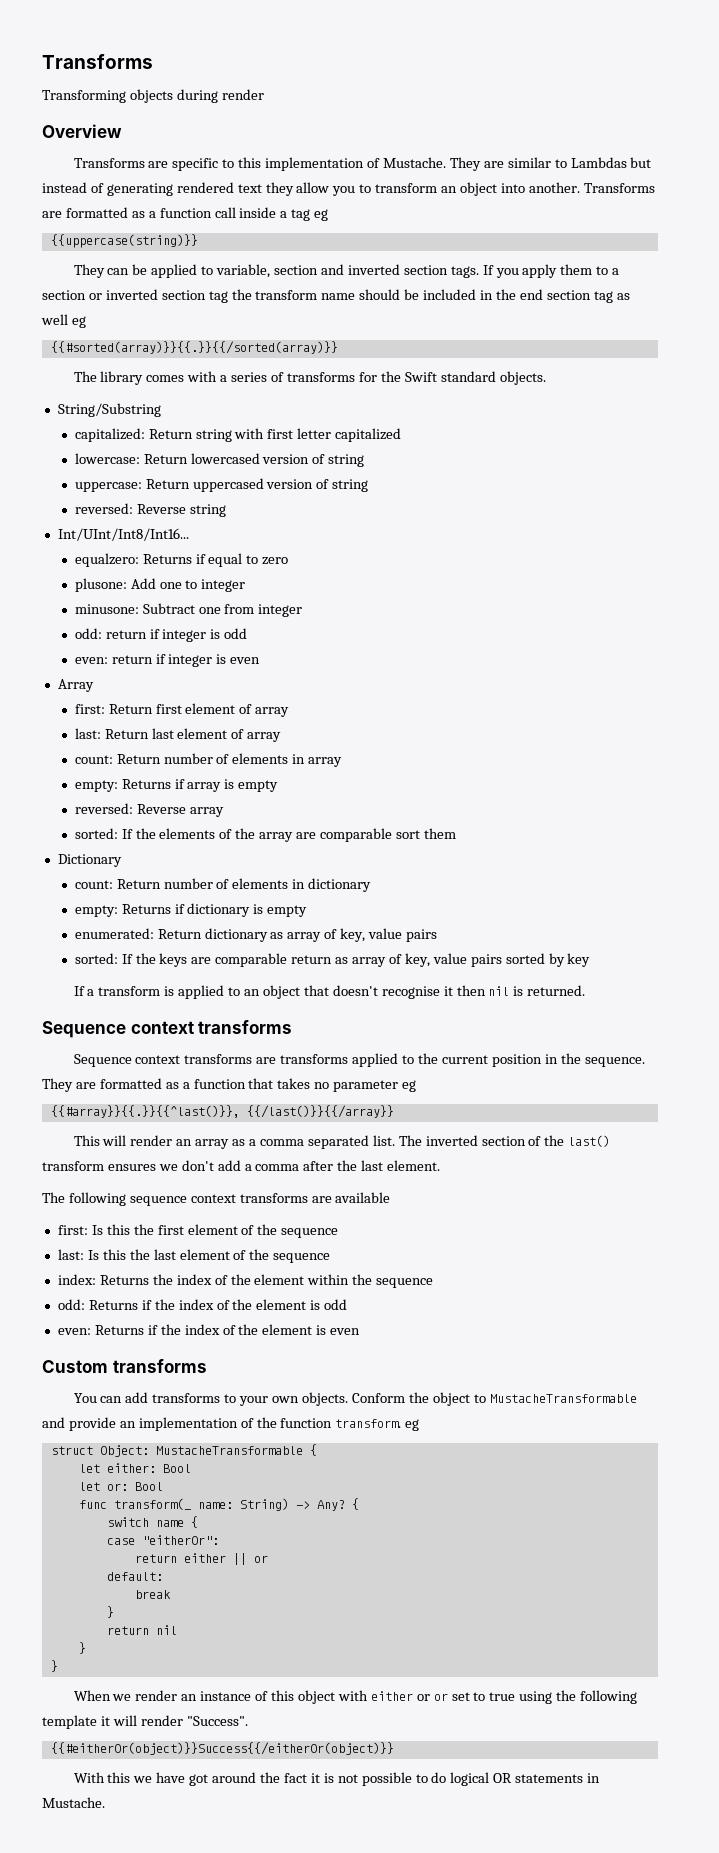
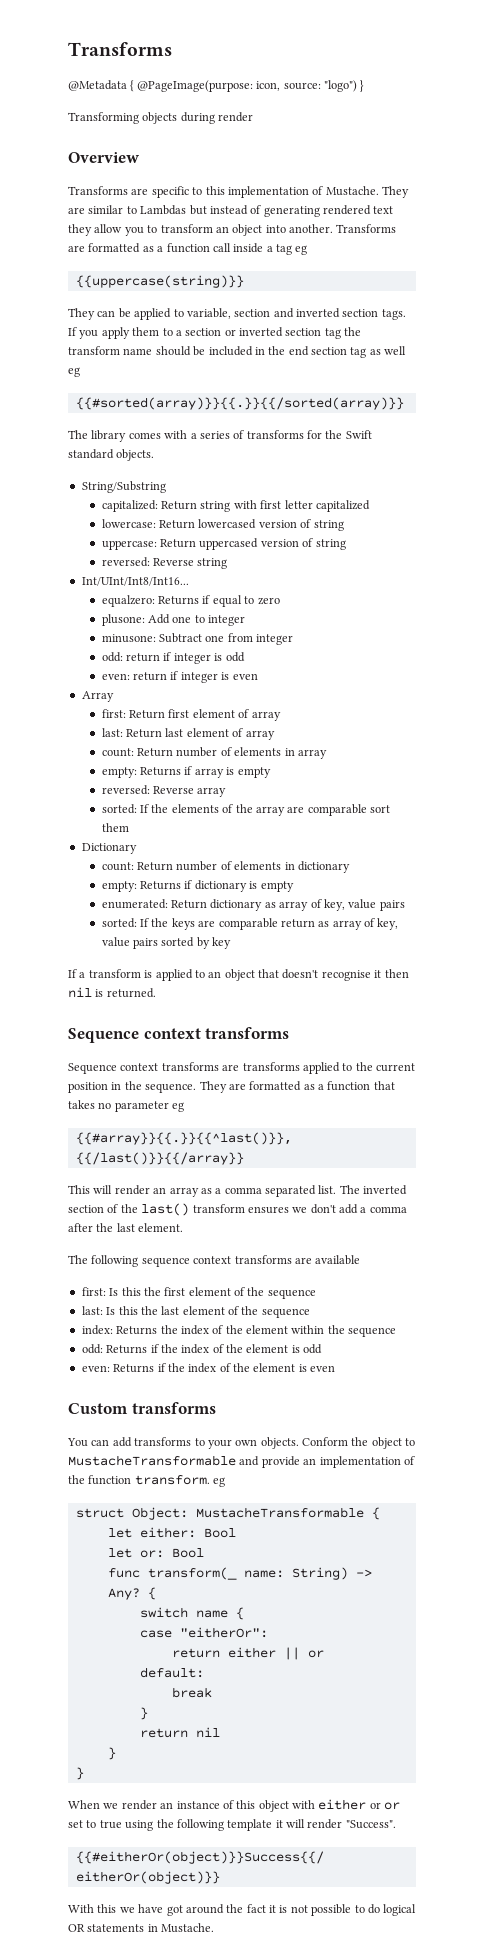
[42,54,153,69] Transforms -> [68,42,172,56] [68,80,365,92] Transforms // @Metadata { @PageImage(purpose: icon, source: "logo") }

